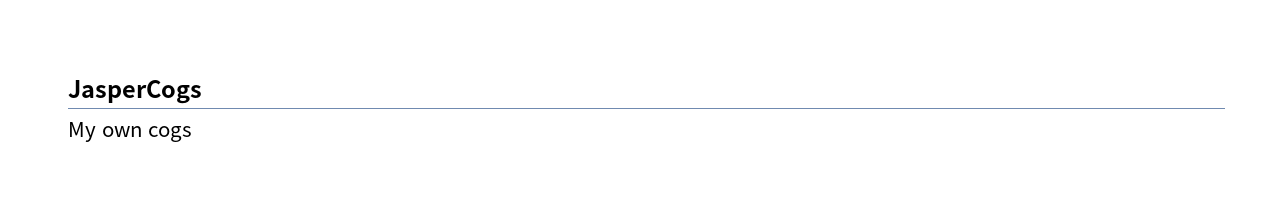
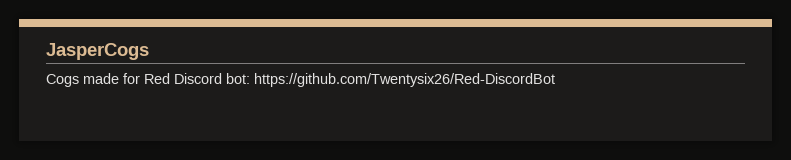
[68,122,193,142] My own cogs -> [46,73,555,87] Cogs made for Red Discord bot: https://github.com/Twentysix26/Red-DiscordBot

